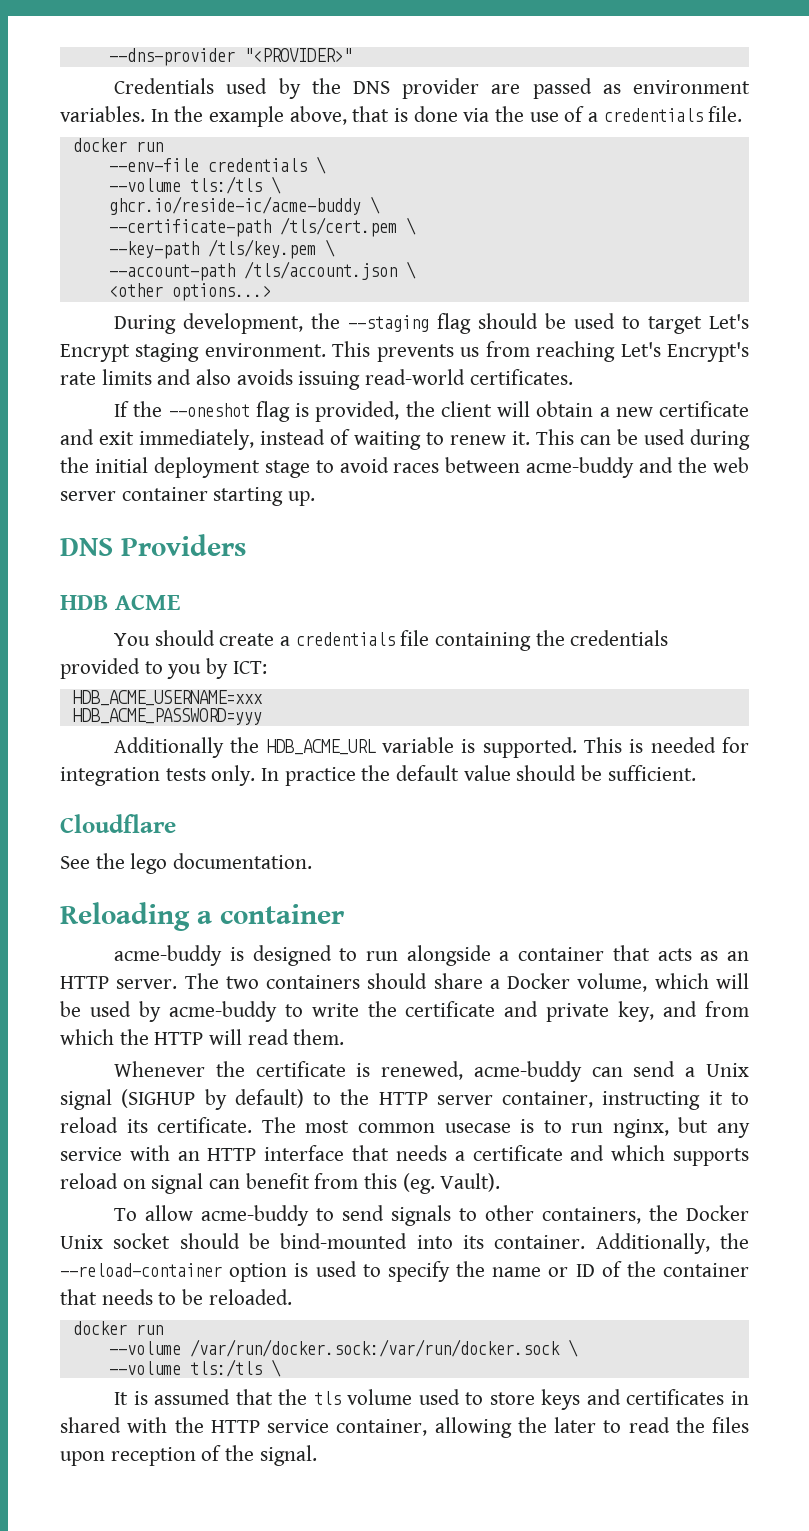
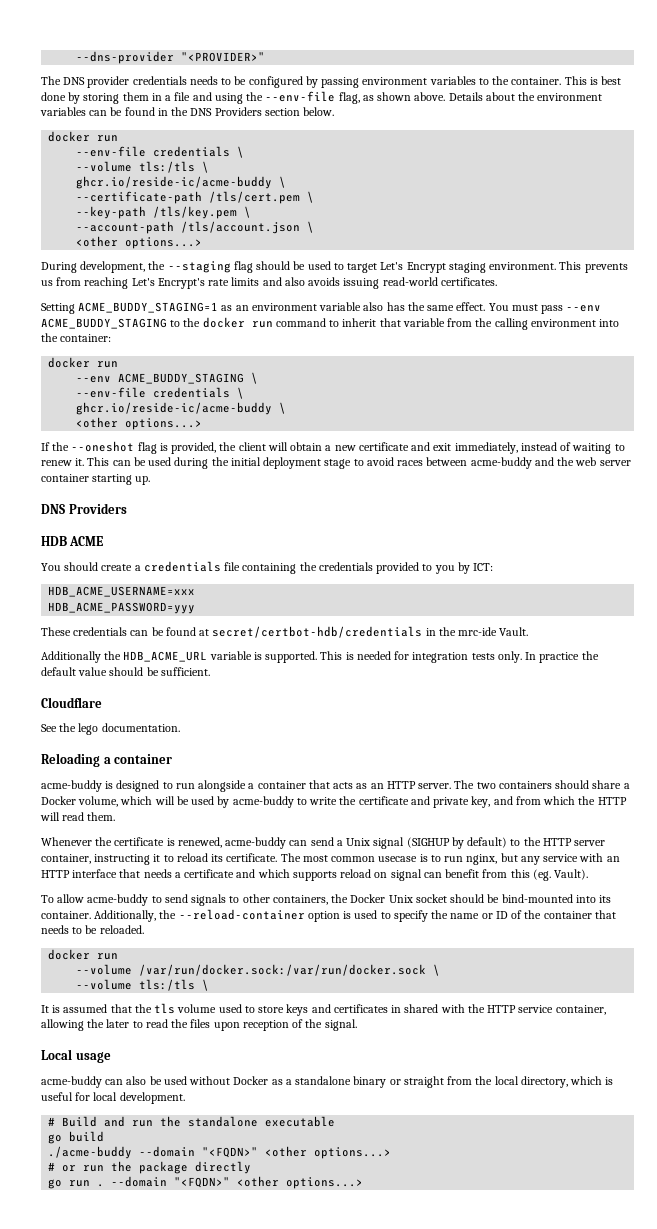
[114,78,750,99] [60,106,743,127] Credentials used by the DNS provider are passed as environment variables. In the example above, that is done via the use of a credentials file. -> [41,76,622,88] [41,91,603,104] [40,107,335,116] The DNS provider credentials needs to be configured by passing environment variables to the container. This is best done by storing them in a file and using the --env-file flag, as shown above. Details about the environment variables can be found in the DNS Providers section below.
(573, 377) none -> [41,302,602,314] [41,317,620,330] [41,333,112,342] [48,357,119,368] [76,372,259,384] [76,387,245,399] [76,402,287,415] [76,417,203,430] // Setting ACME_BUDDY_STAGING=1 as an environment variable also has the same effect. You must pass --env ACME_BUDDY_STAGING to the docker run command to inherit that variable from the calling environment into the container: // docker run // --env ACME_BUDDY_STAGING \ // --env-file credentials \ // ghcr.io/reside-ic/acme-buddy \ // <other options...>
(262, 716) none -> [41,626,529,638] // These credentials can be found at secret/certbot-hdb/credentials in the mrc-ide Vault.
(317, 1455) none -> [41,1049,111,1063] [41,1076,614,1088] [41,1092,185,1104] [48,1116,336,1127] [48,1131,105,1144] [48,1146,392,1159] [48,1161,252,1174] [48,1176,364,1189] // Local usage // acme-buddy can also be used without Docker as a standalone binary or straight from the local directory, which is useful for local development. // # Build and run the standalone executable // go build // ./acme-buddy --domain "<FQDN>" <other options...> // # or run the package directly // go run . --domain "<FQDN>" <other options...>

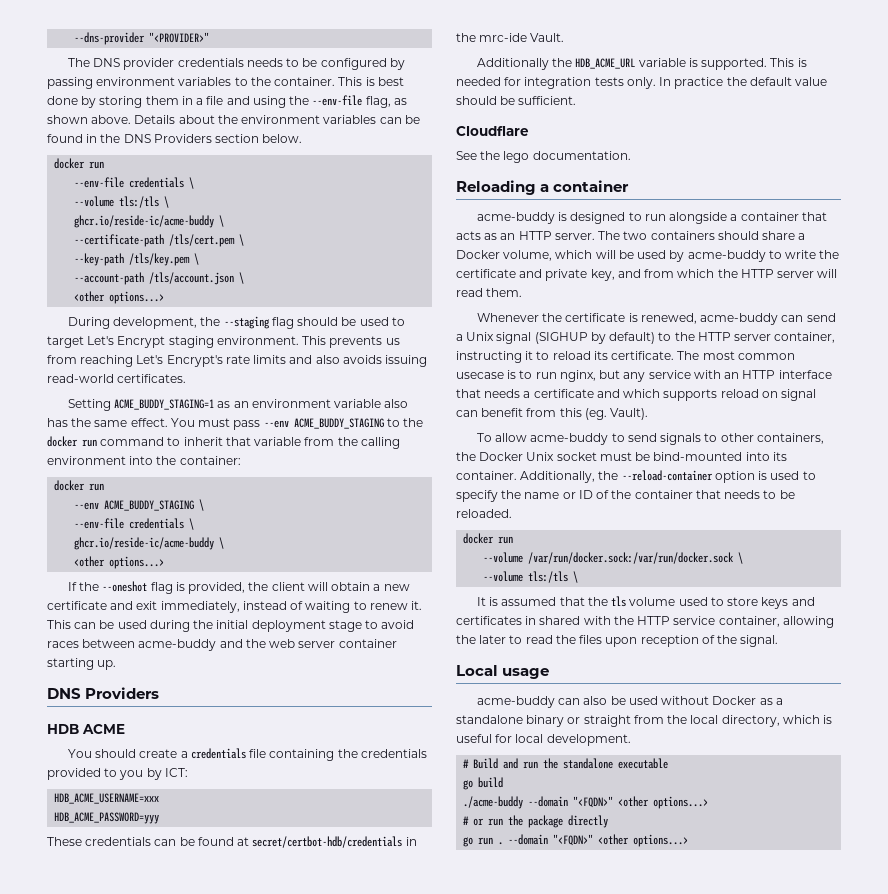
(627, 801) none -> [777,271,815,278] server
[450,894,485,903] should -> [599,452,632,461] must

